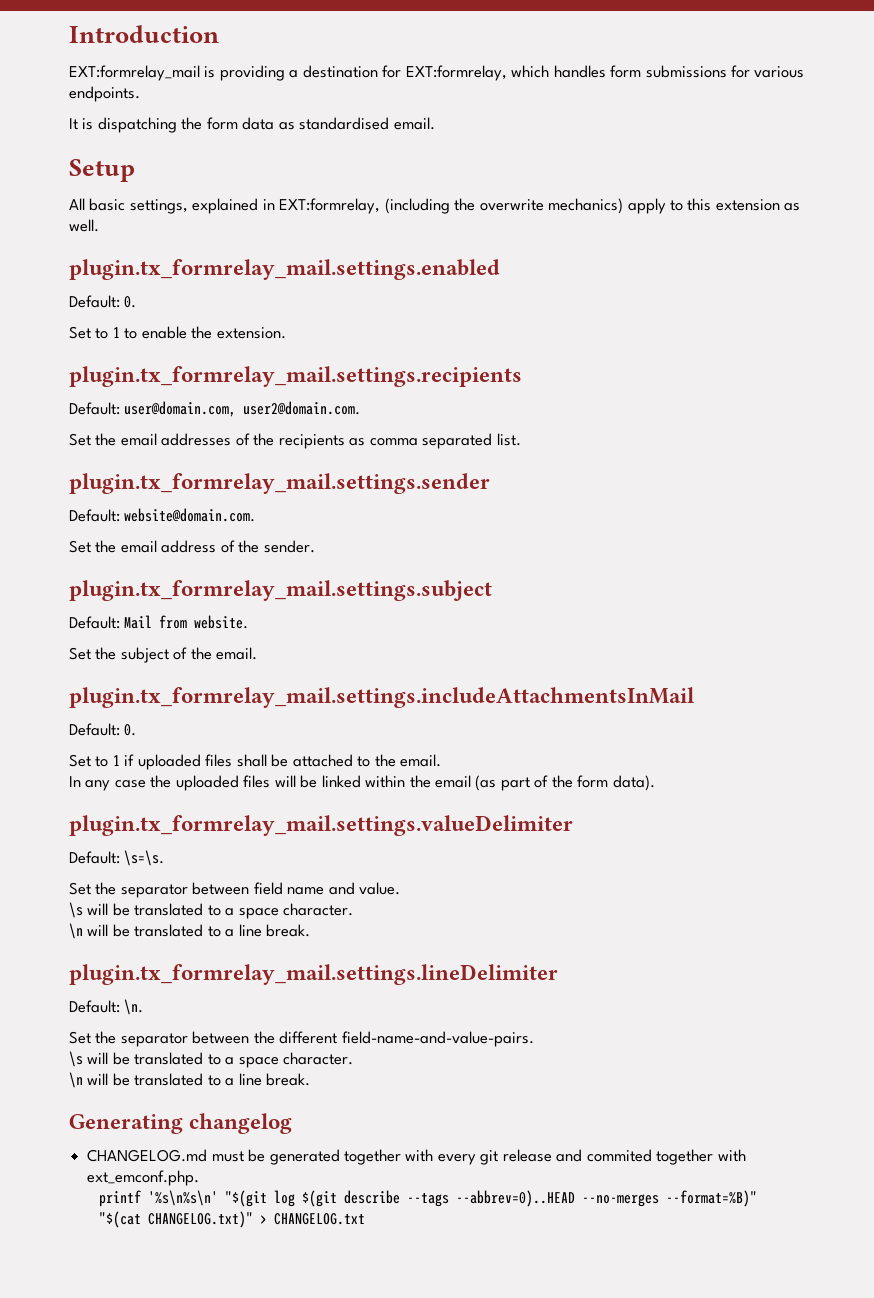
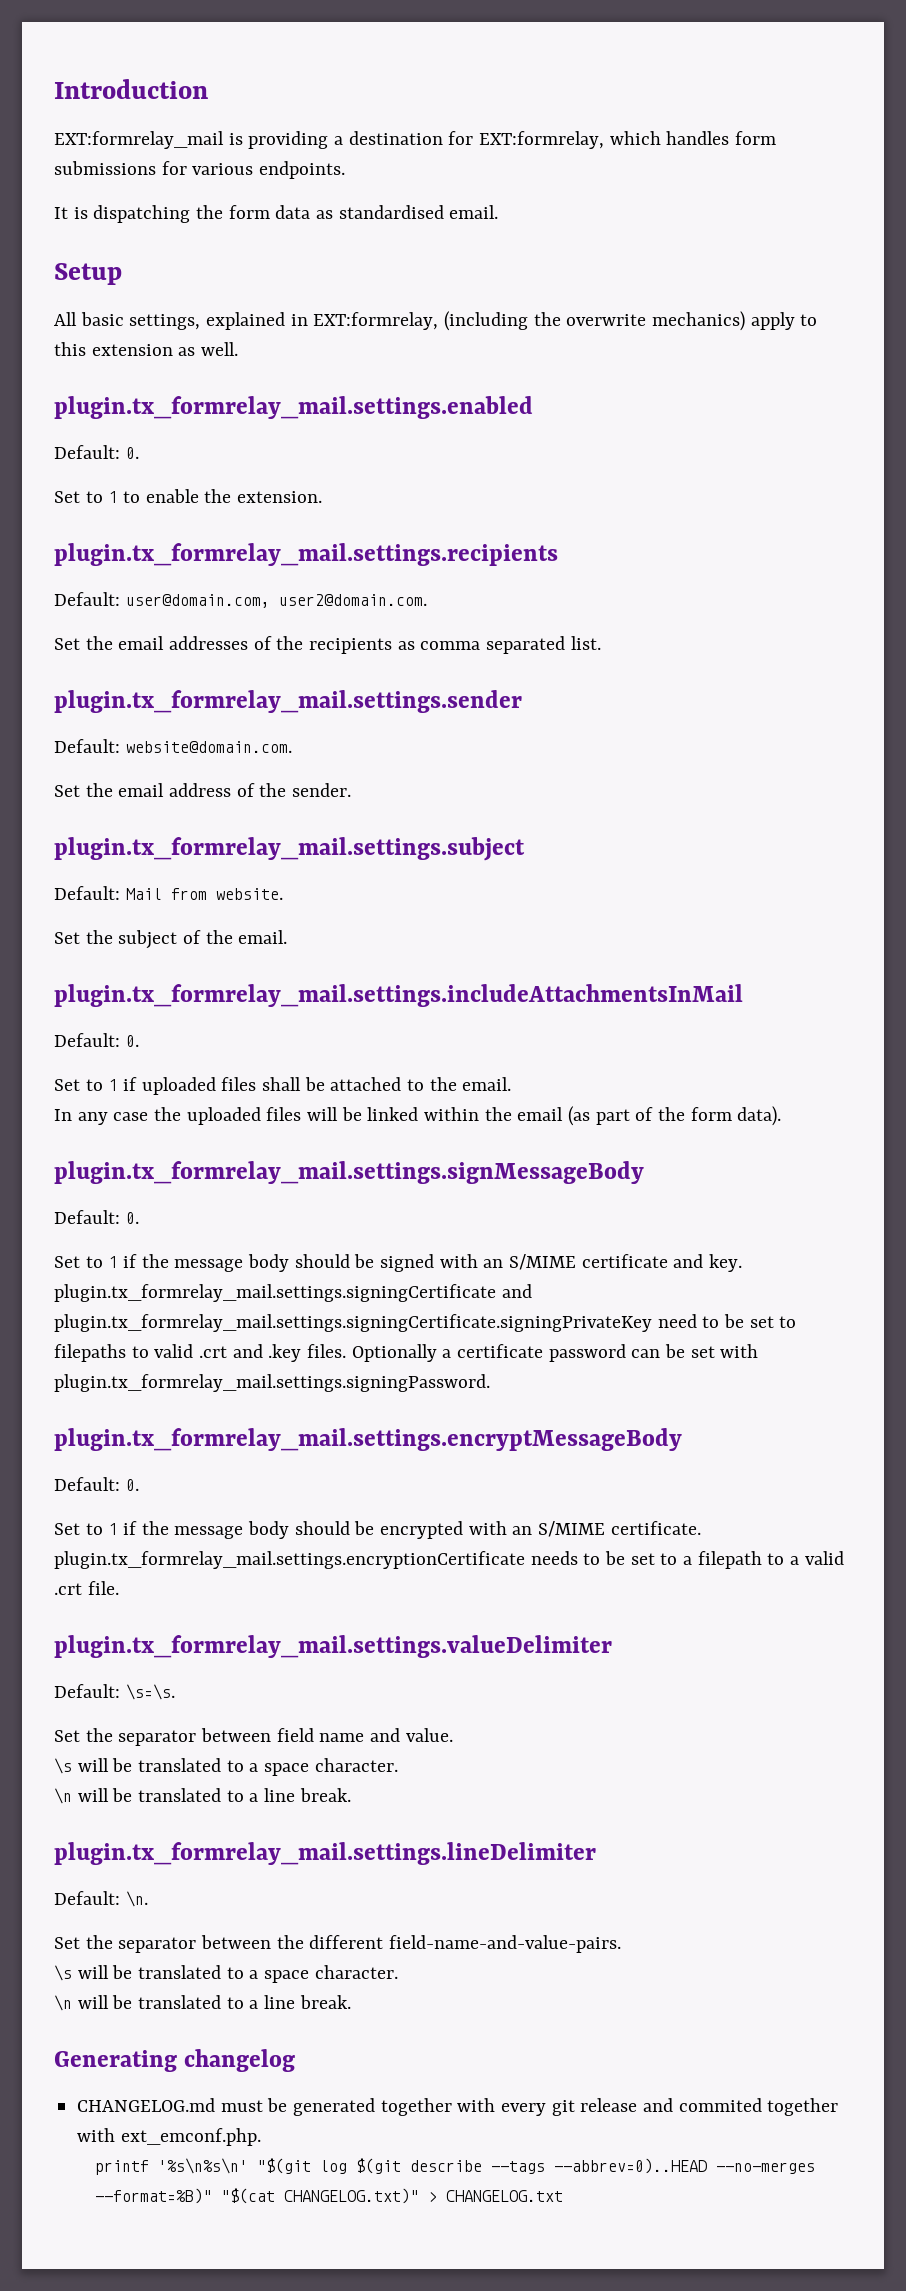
(655, 783) none -> [54,1161,644,1184] [54,1210,139,1224] [54,1254,743,1272] [54,1284,532,1302] [54,1314,797,1332] [54,1344,759,1362] [54,1374,490,1392] [54,1428,682,1451] [54,1477,139,1491] [54,1521,701,1539] [54,1551,844,1569] [54,1581,119,1595] // plugin.tx_formrelay_mail.settings.signMessageBody // Default: 0. // Set to 1 if the message body should be signed with an S/MIME certificate and key. plugin.tx_formrelay_mail.settings.signingCertificate and plugin.tx_formrelay_mail.settings.signingCertificate.signingPrivateKey need to be set to filepaths to valid .crt and .key files. Optionally a certificate password can be set with plugin.tx_formrelay_mail.settings.signingPassword. // plugin.tx_formrelay_mail.settings.encryptMessageBody // Default: 0. // Set to 1 if the message body should be encrypted with an S/MIME certificate. plugin.tx_formrelay_mail.settings.encryptionCertificate needs to be set to a filepath to a valid .crt file.

